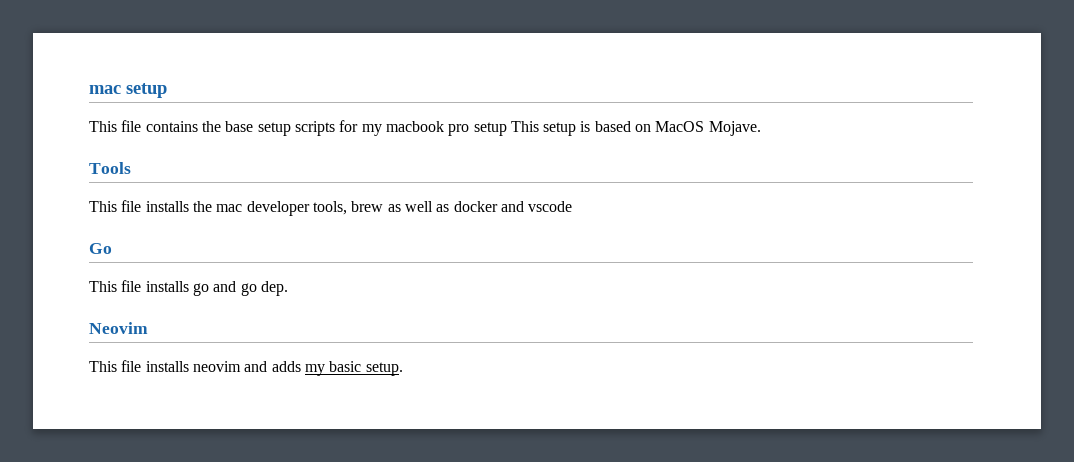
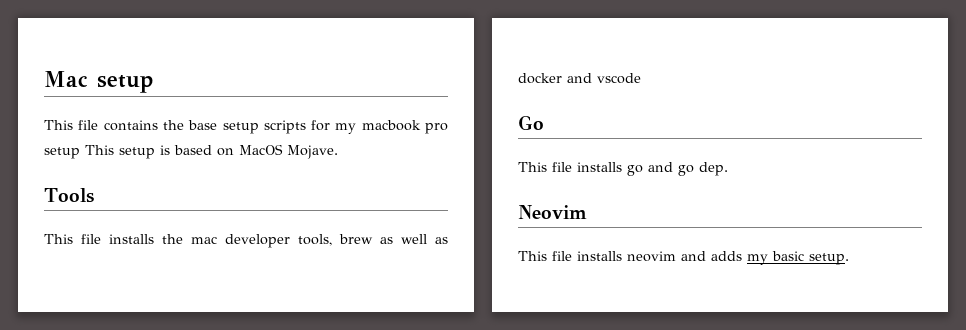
[89,85,121,94] mac -> [44,71,88,87] Mac

